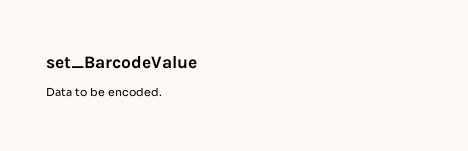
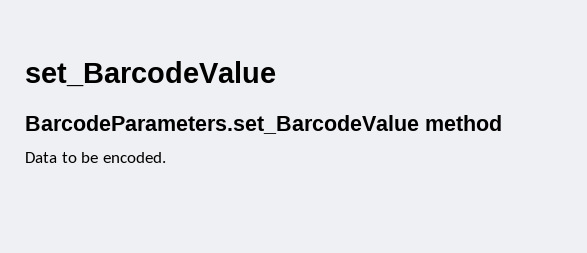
(197, 62) none -> [25,115,502,134] // BarcodeParameters.set_BarcodeValue method

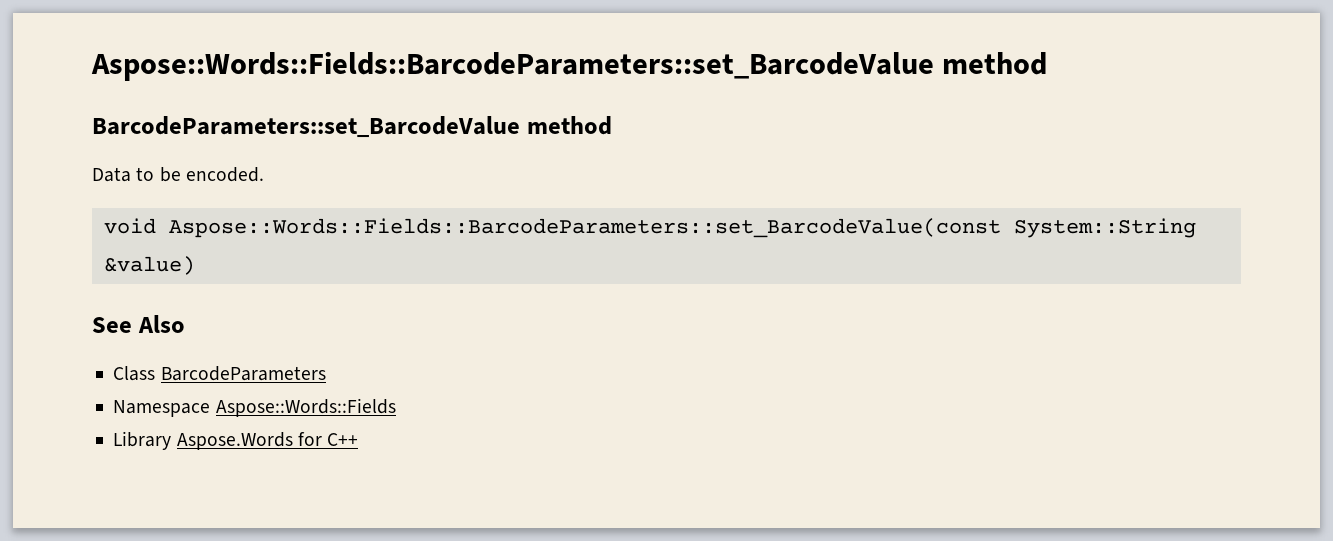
[25,61,276,87] [25,115,419,134] set_BarcodeValue // BarcodeParameters.set_BarcodeValue -> [91,52,1048,81] [92,116,520,138] Aspose::Words::Fields::BarcodeParameters::set_BarcodeValue method // BarcodeParameters::set_BarcodeValue
(166, 157) none -> [103,218,1196,238] [103,256,195,275] [92,315,185,333] [113,366,326,381] [113,398,396,417] [113,431,359,450] // void Aspose::Words::Fields::BarcodeParameters::set_BarcodeValue(const System::String &value) // See Also // Class BarcodeParameters // Namespace Aspose::Words::Fields // Library Aspose.Words for C++

